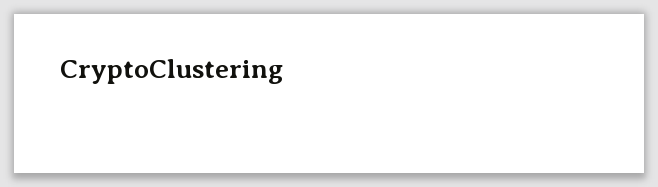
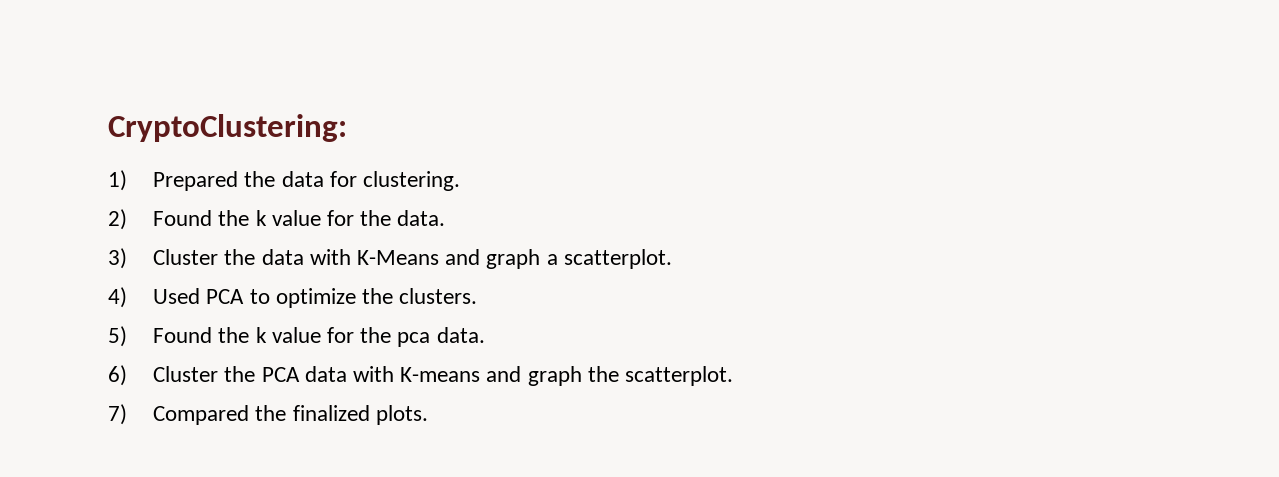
[60,59,283,84] CryptoClustering -> [108,114,347,142] [108,170,461,191] [108,209,446,230] [108,248,672,269] [108,287,478,308] [108,326,485,347] [108,365,734,386] [108,404,428,425] CryptoClustering: // 1) Prepared the data for clustering. // 2) Found the k value for the data. // 3) Cluster the data with K-Means and graph a scatterplot. // 4) Used PCA to optimize the clusters. // 5) Found the k value for the pca data. // 6) Cluster the PCA data with K-means and graph the scatterplot. // 7) Compared the finalized plots.

